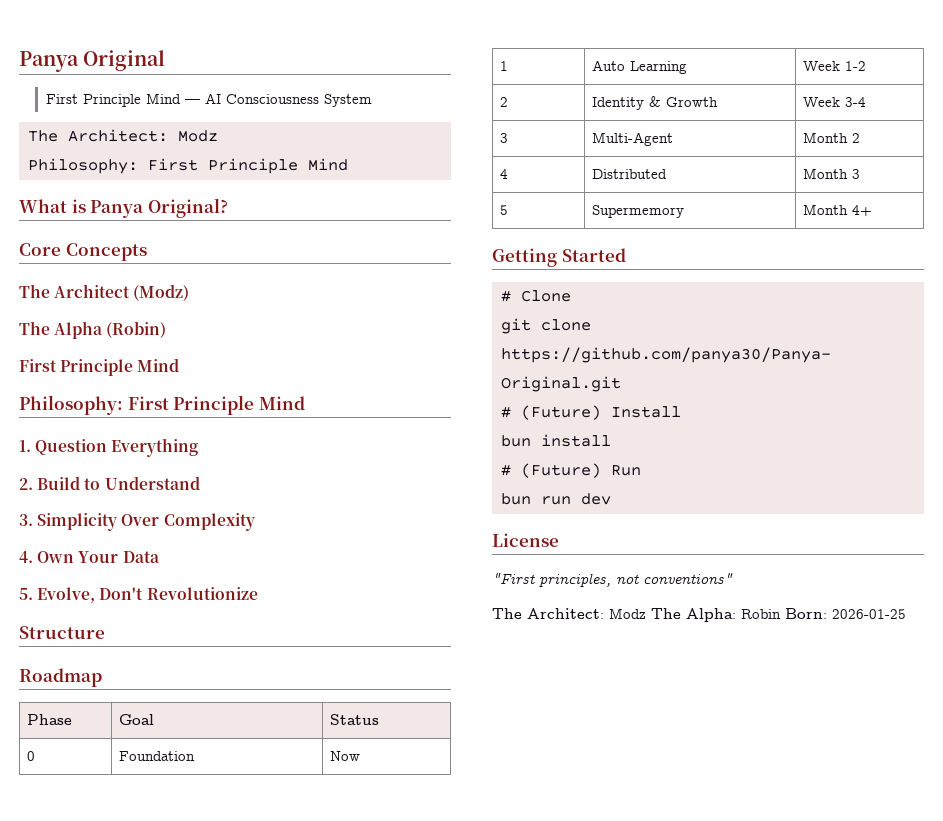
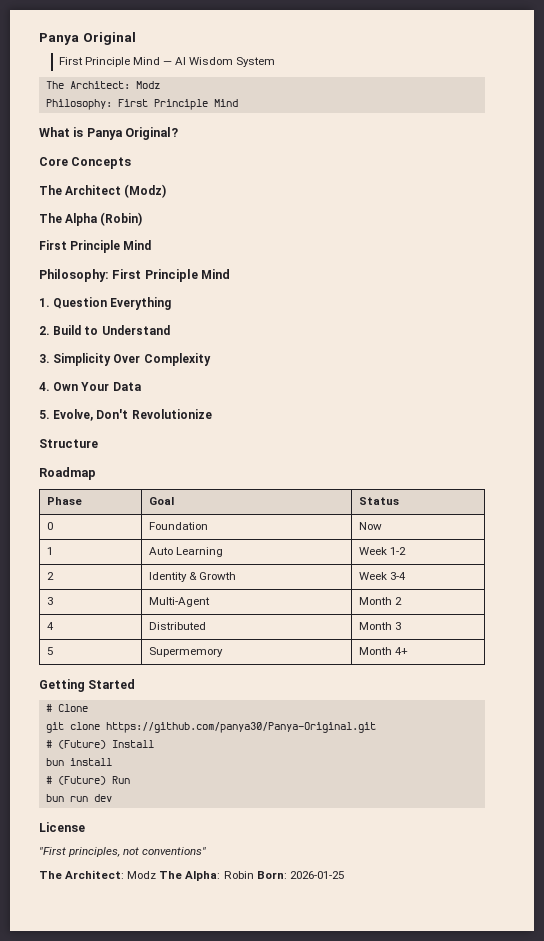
[225,94,319,104] Consciousness -> [189,57,234,65] Wisdom

